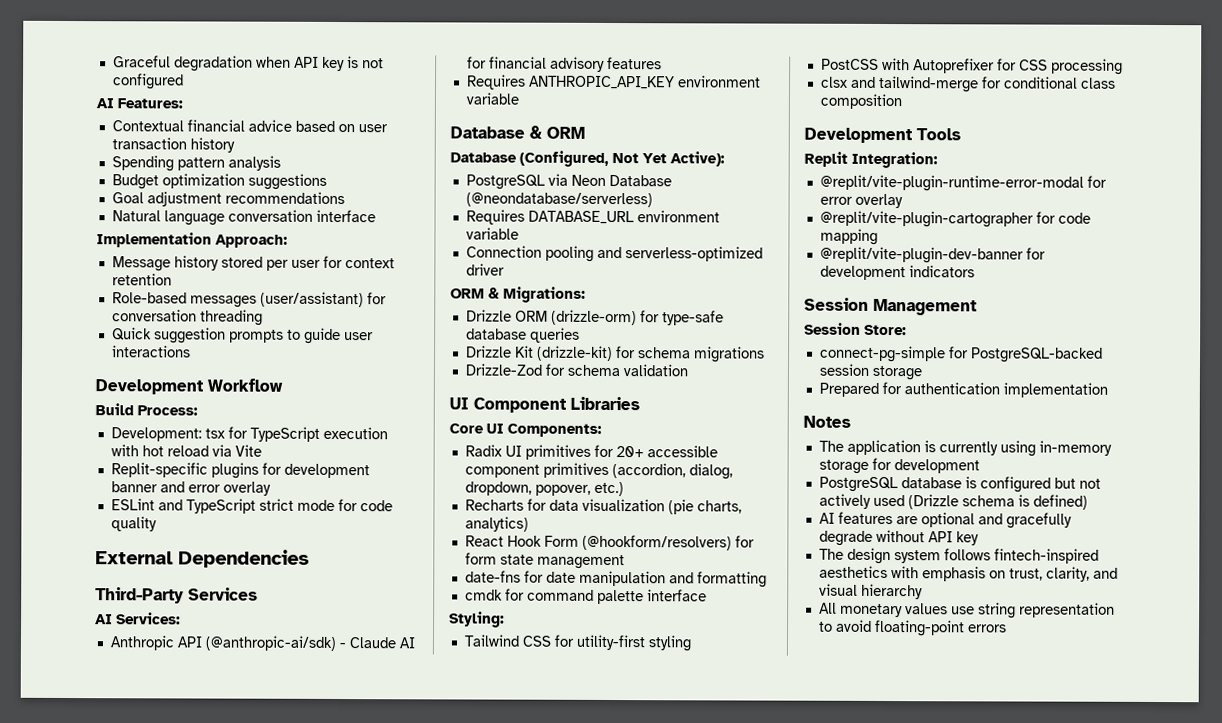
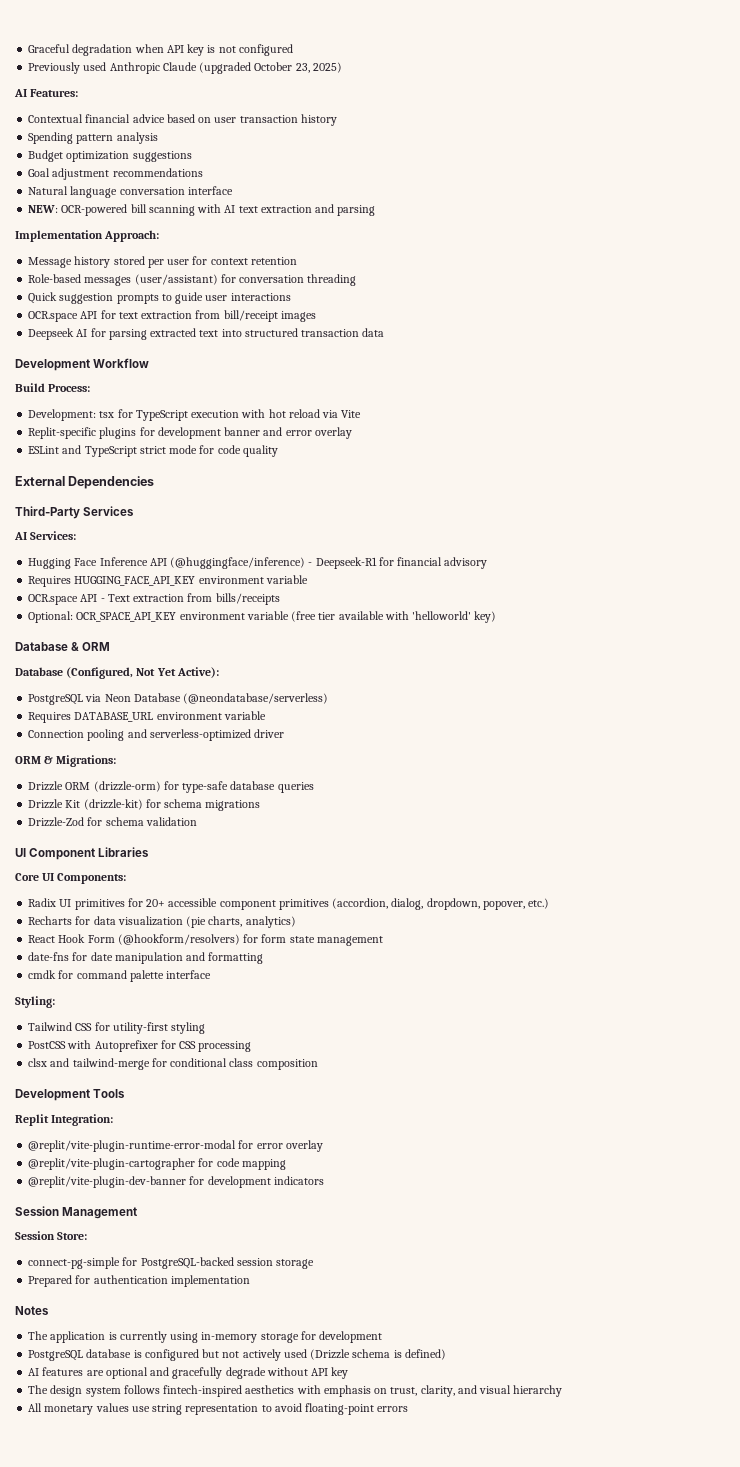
(184, 81) none -> [28,62,342,74] // Previously used Anthropic Claude (upgraded October 23, 2025)
(376, 216) none -> [28,204,376,216] // NEW: OCR-powered bill scanning with AI text extraction and parsing
(191, 351) none -> [28,310,316,322] [28,328,385,340] // OCR.space API for text extraction from bill/receipt images // Deepseek AI for parsing extracted text into structured transaction data
[109,635,415,651] Anthropic API (@anthropic-ai/sdk) - Claude AI -> [28,557,377,569] Hugging Face Inference API (@huggingface/inference) - Deepseek-R1
[606,56,662,70] [465,74,761,90] [465,92,519,105] features // Requires ANTHROPIC_API_KEY environment variable -> [28,575,308,587] [28,593,280,605] [28,611,497,623] // Requires HUGGING_FACE_API_KEY environment variable // OCR.space API - Text extraction from bills/receipts // Optional: OCR_SPACE_API_KEY environment variable (free tier available with 'helloworld' key)

